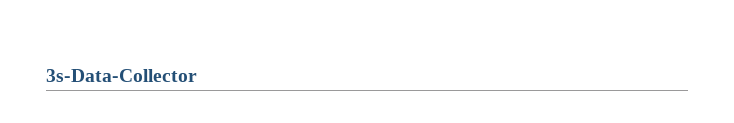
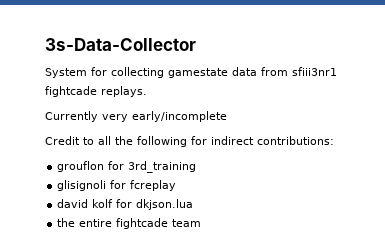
(197, 75) none -> [45,67,337,78] [45,86,147,97] [45,111,227,122] [45,136,334,147] [57,161,197,173] [57,180,177,191] [57,199,194,210] [57,218,202,229] // System for collecting gamestate data from sfiii3nr1 fightcade replays. // Currently very early/incomplete // Credit to all the following for indirect contributions: // grouflon for 3rd_training // glisignoli for fcreplay // david kolf for dkjson.lua // the entire fightcade team

